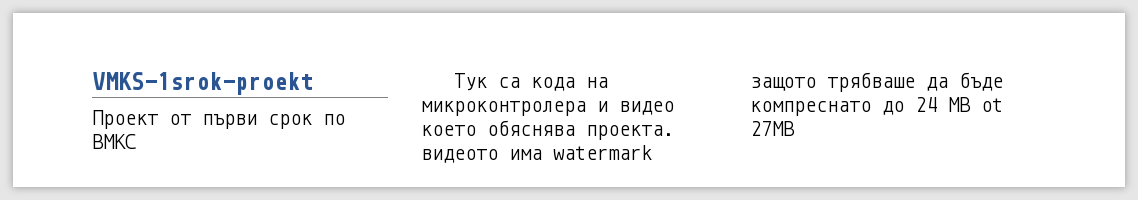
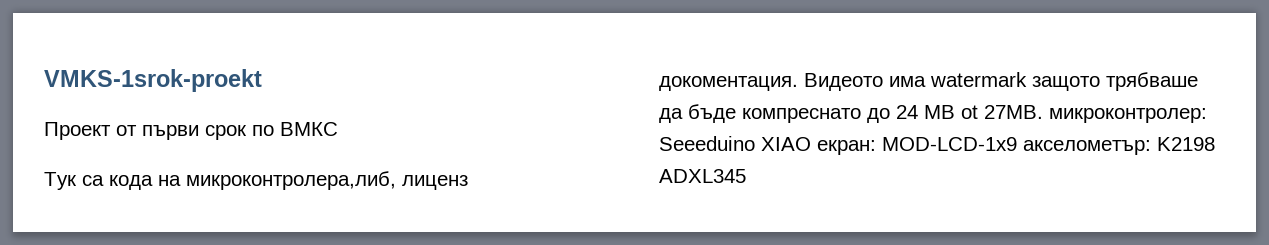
[421,101,674,116] [421,120,674,140] [421,149,498,163] микроконтролера и видео което обяснява проекта. видеото -> [186,171,468,190] [659,73,883,91] микроконтролера,либ, лиценз докоментация. Видеото
[750,121,795,136] 27MB -> [984,105,1207,123] [659,136,1215,155] [659,169,746,183] 27MB. микроконтролер: Seeeduino XIAO екран: MOD-LCD-1x9 акселометър: K2198 ADXL345

